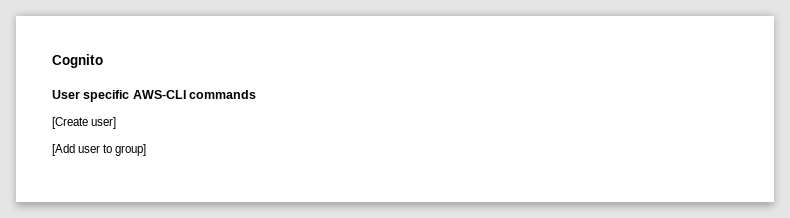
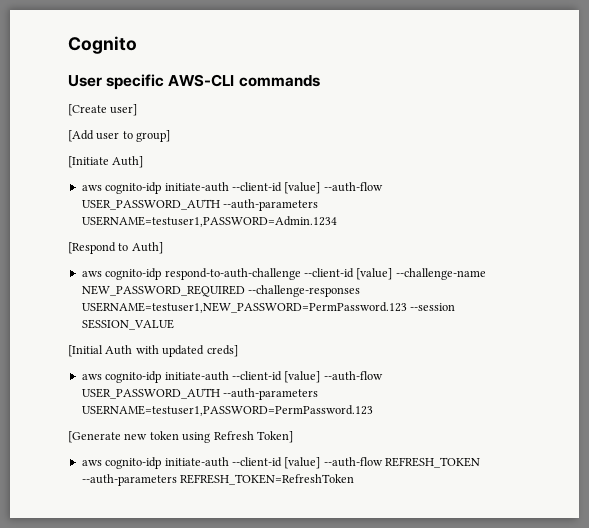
(147, 150) none -> [68,156,144,168] [81,182,383,194] [81,199,319,211] [81,216,337,227] [68,242,163,254] [81,268,486,280] [81,285,361,297] [81,302,456,313] [81,319,174,330] [68,345,238,357] [81,371,383,383] [81,388,319,400] [81,405,373,416] [68,431,293,443] [81,457,480,469] [81,474,355,486] // [Initiate Auth] // aws cognito-idp initiate-auth --client-id [value] --auth-flow USER_PASSWORD_AUTH --auth-parameters USERNAME=testuser1,PASSWORD=Admin.1234 // [Respond to Auth] // aws cognito-idp respond-to-auth-challenge --client-id [value] --challenge-name NEW_PASSWORD_REQUIRED --challenge-responses USERNAME=testuser1,NEW_PASSWORD=PermPassword.123 --session SESSION_VALUE // [Initial Auth with updated creds] // aws cognito-idp initiate-auth --client-id [value] --auth-flow USER_PASSWORD_AUTH --auth-parameters USERNAME=testuser1,PASSWORD=PermPassword.123 // [Generate new token using Refresh Token] // aws cognito-idp initiate-auth --client-id [value] --auth-flow REFRESH_TOKEN --auth-parameters REFRESH_TOKEN=RefreshToken

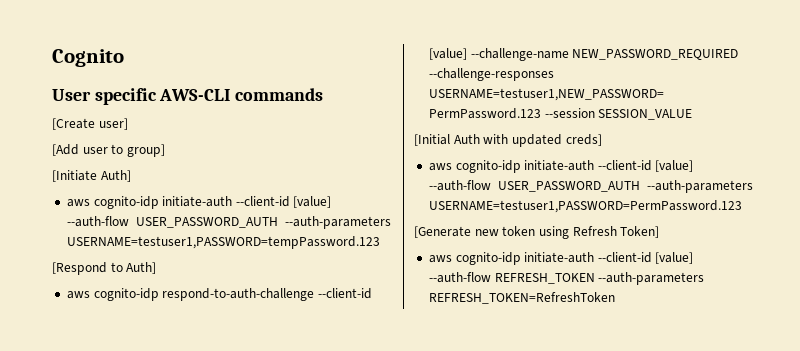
[81,216,337,227] USERNAME=testuser1,PASSWORD=Admin.1234 -> [66,236,380,249] USERNAME=testuser1,PASSWORD=tempPassword.123

